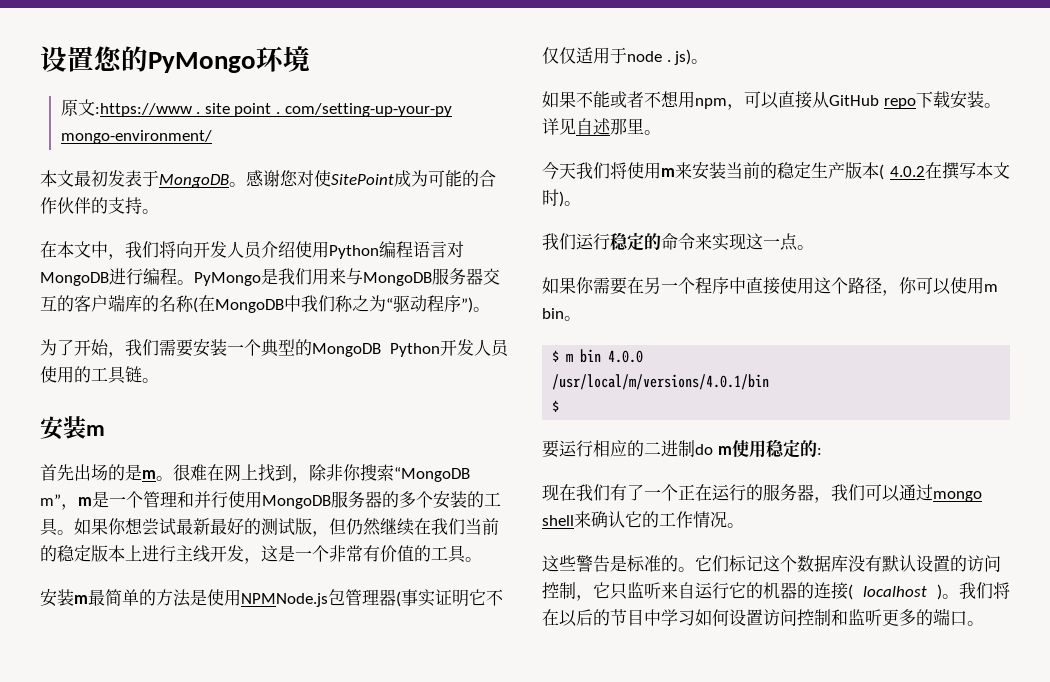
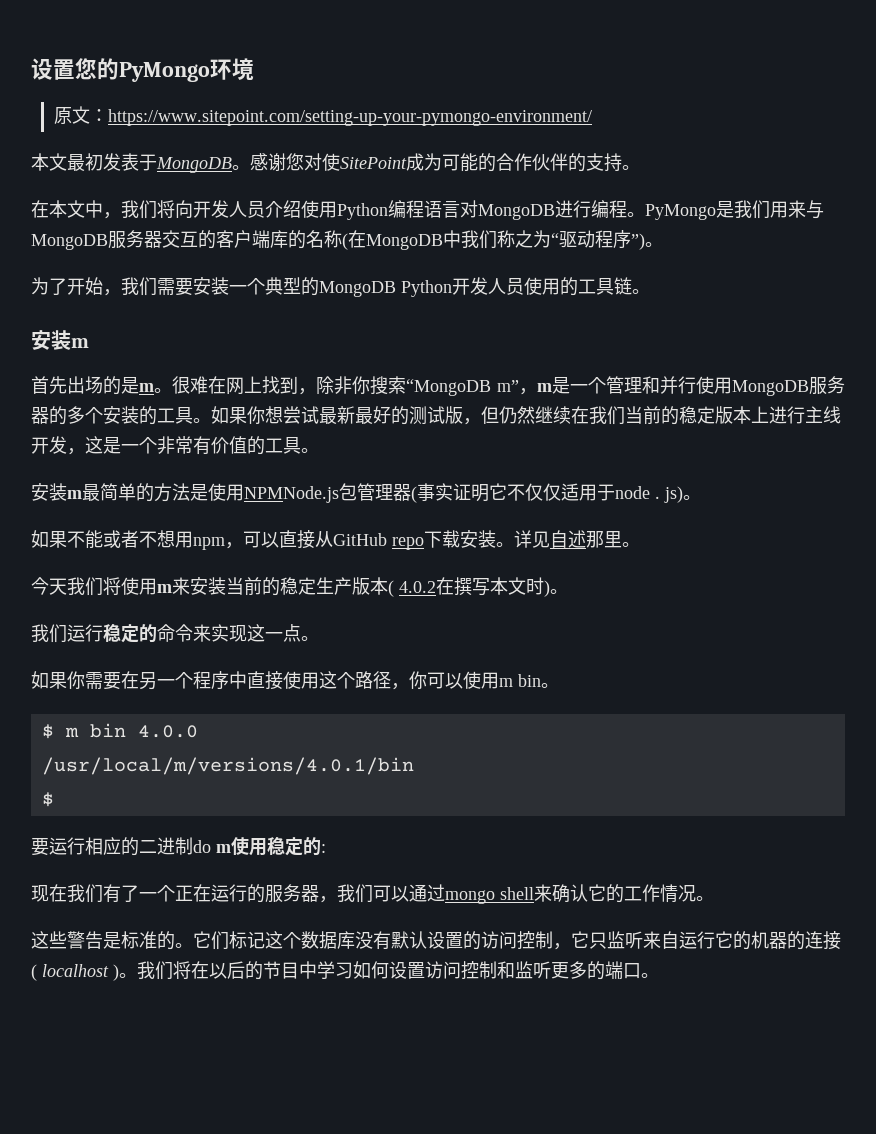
[94,103,452,117] [60,130,212,144] :https://www . site point . com/setting-up-your-py mongo-environment/ -> [89,109,592,126] ：https://www.sitepoint.com/setting-up-your-pymongo-environment/

